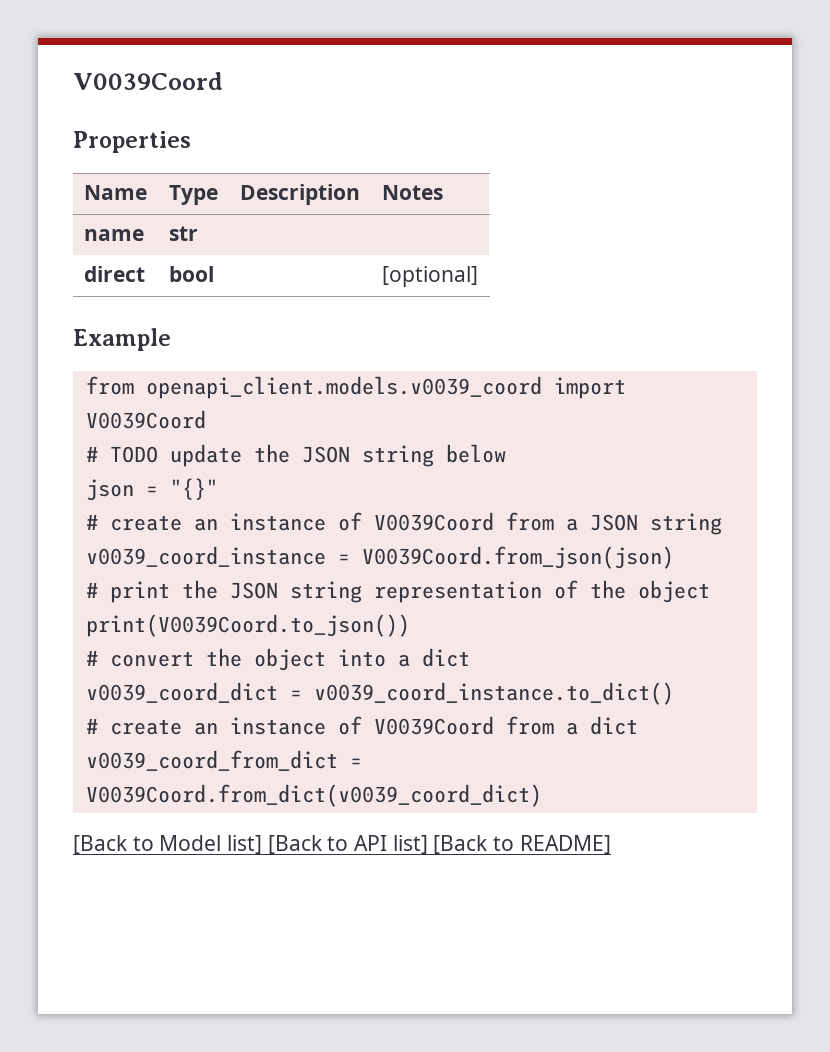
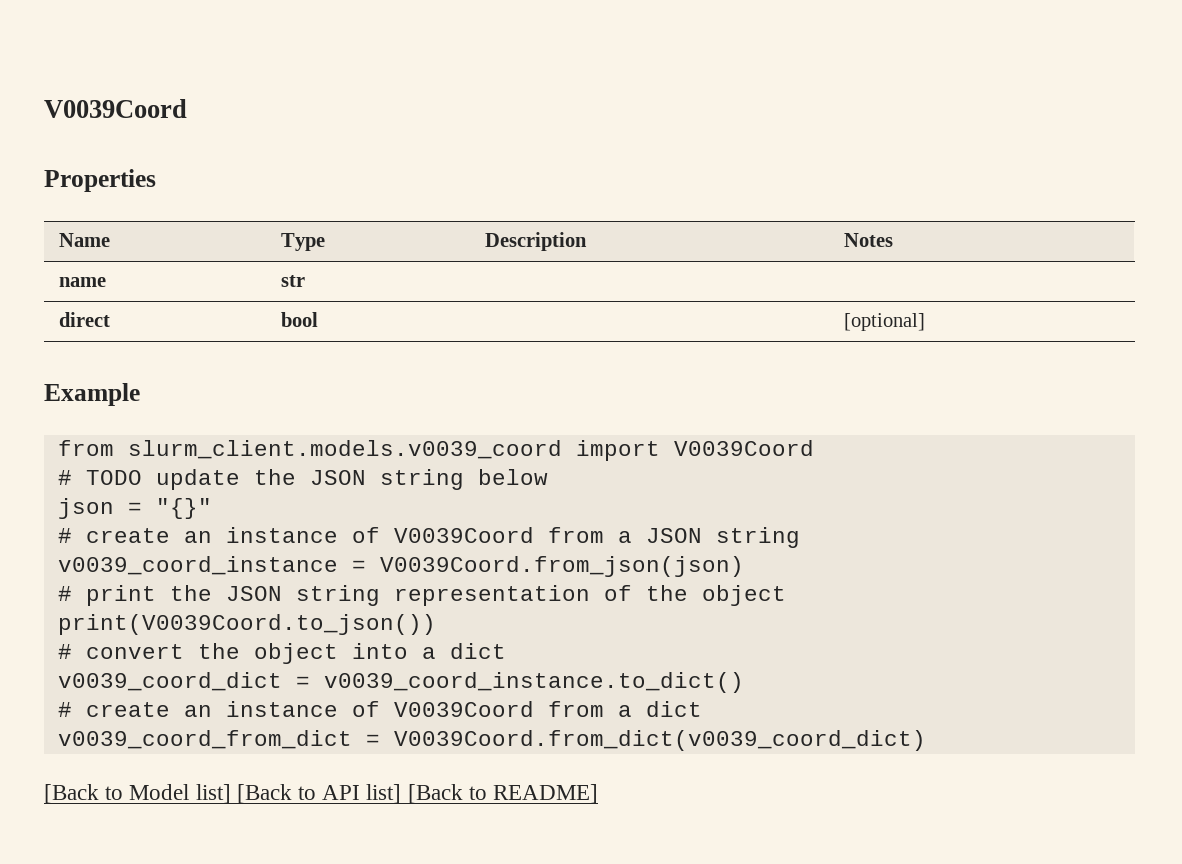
[145,376,542,399] openapi_client.models.v0039_coord -> [127,440,562,459] slurm_client.models.v0039_coord

